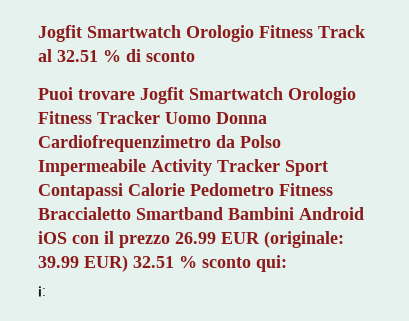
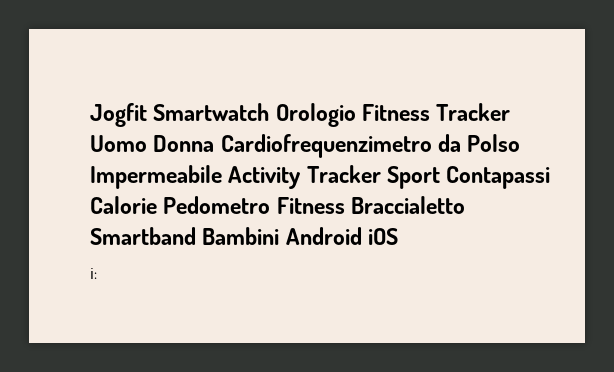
[38,25,365,42] [38,49,195,62] [38,87,356,104] [38,111,92,124] Jogfit Smartwatch Orologio Fitness Track al 32.51 % di sconto // Puoi trovare Jogfit Smartwatch Orologio Fitness -> [90,103,431,127] Jogfit Smartwatch Orologio Fitness
[72,231,344,248] [38,255,287,272] con il prezzo 26.99 EUR (originale: 39.99 EUR) 32.51 % sconto qui: -> (399, 236) none

